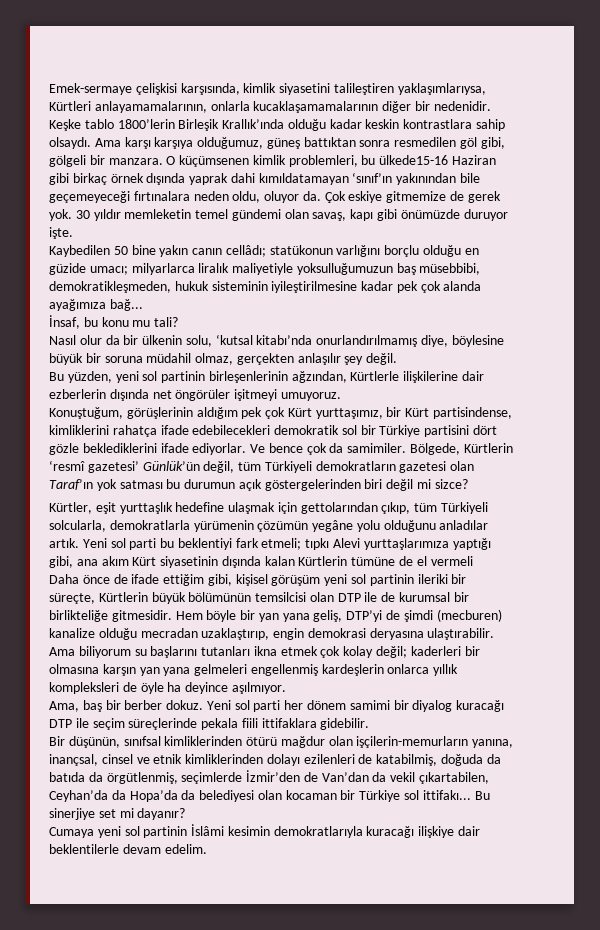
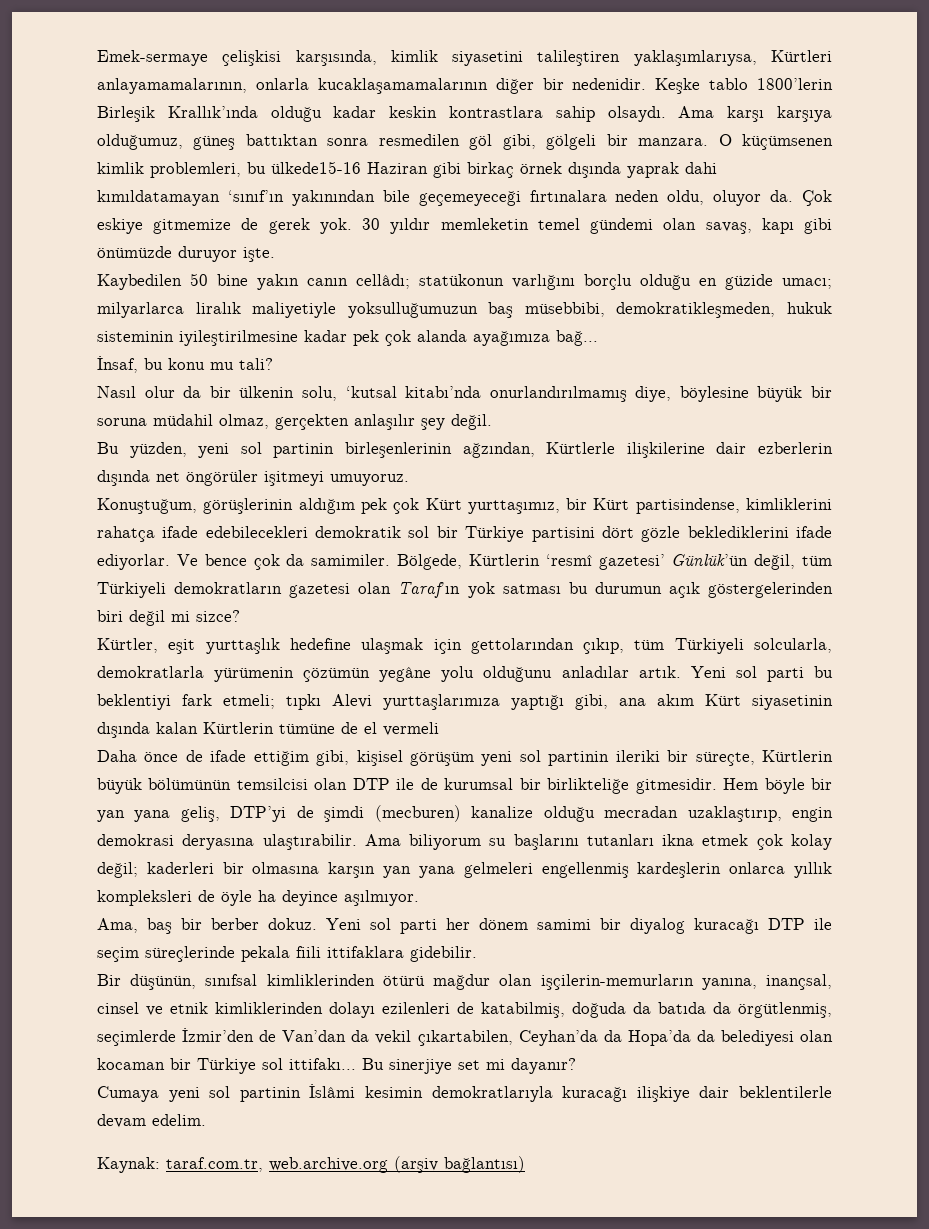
(207, 849) none -> [97,1156,525,1173] // Kaynak: taraf.com.tr, web.archive.org (arşiv bağlantısı)

